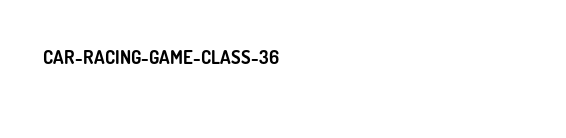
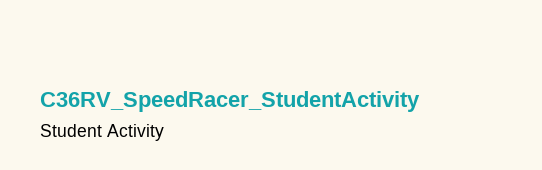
[43,50,279,64] CAR-RACING-GAME-CLASS-36 -> [40,91,420,112] [40,124,164,141] C36RV_SpeedRacer_StudentActivity // Student Activity

